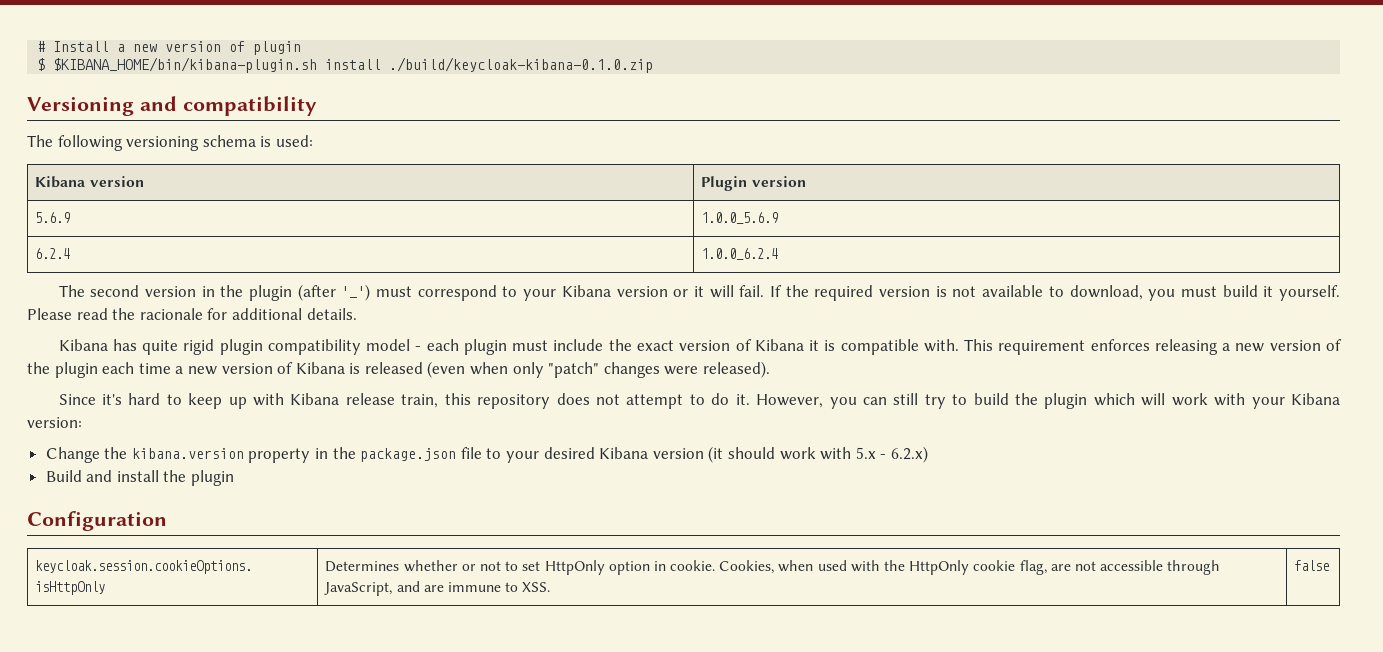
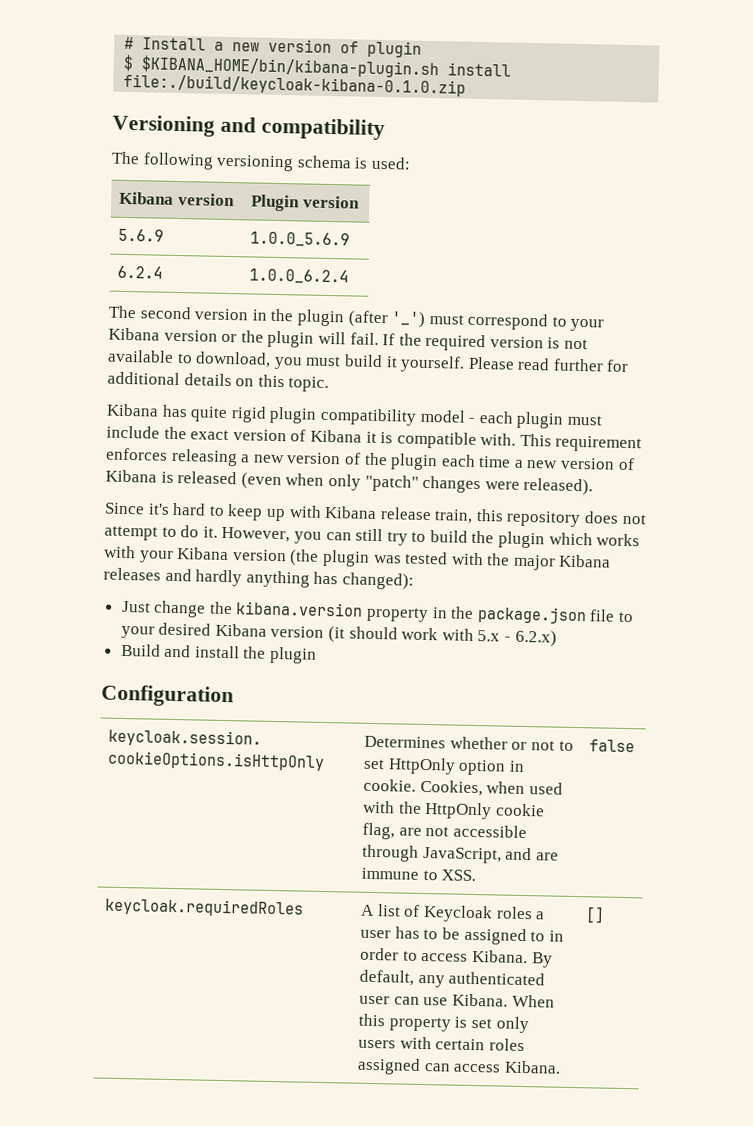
[389,57,654,73] ./build/keycloak-kibana-0.1.0.zip -> [123,73,467,97] file:./build/keycloak-kibana-0.1.0.zip
[693,286,704,297] it -> [240,330,315,348] the plugin
[112,308,357,320] the racionale for additional details. -> [552,358,630,372] [107,371,330,393] further for additional details on this topic.
[1141,393,1208,406] will work -> [596,533,641,547] works
[27,417,82,428] [45,447,100,463] version: // Change -> [232,549,612,571] [103,567,414,590] [120,600,207,618] version (the plugin was tested with the major Kibana releases and hardly anything has changed): // Just change
(1330, 565) none -> [104,897,305,918] [360,904,546,923] [360,926,564,946] [360,947,553,968] [359,969,546,988] [359,993,555,1008] [358,1013,529,1034] [358,1036,526,1052] [357,1057,562,1075] [585,906,606,924] // keycloak.requiredRoles | A list of Keycloak roles a user has to be assigned to in order to access Kibana. By default, any authenticated user can use Kibana. When this property is set only users with certain roles assigned can access Kibana. | []

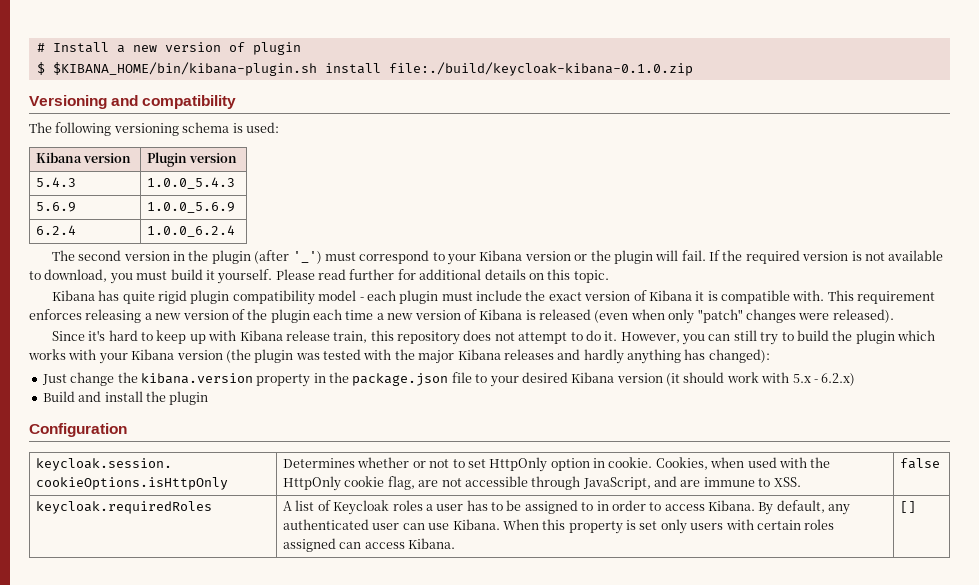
(360, 202) none -> [36,177,77,187] [147,177,236,189] // 5.4.3 | 1.0.0_5.4.3

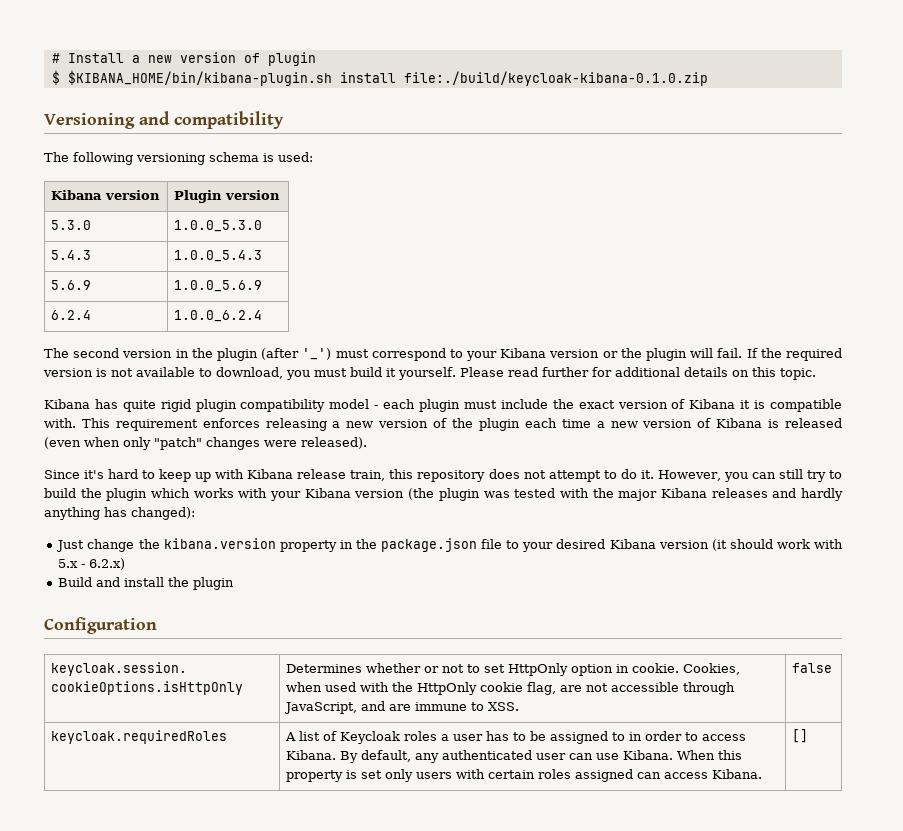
(238, 158) none -> [51,220,92,230] [174,220,263,232] // 5.3.0 | 1.0.0_5.3.0

